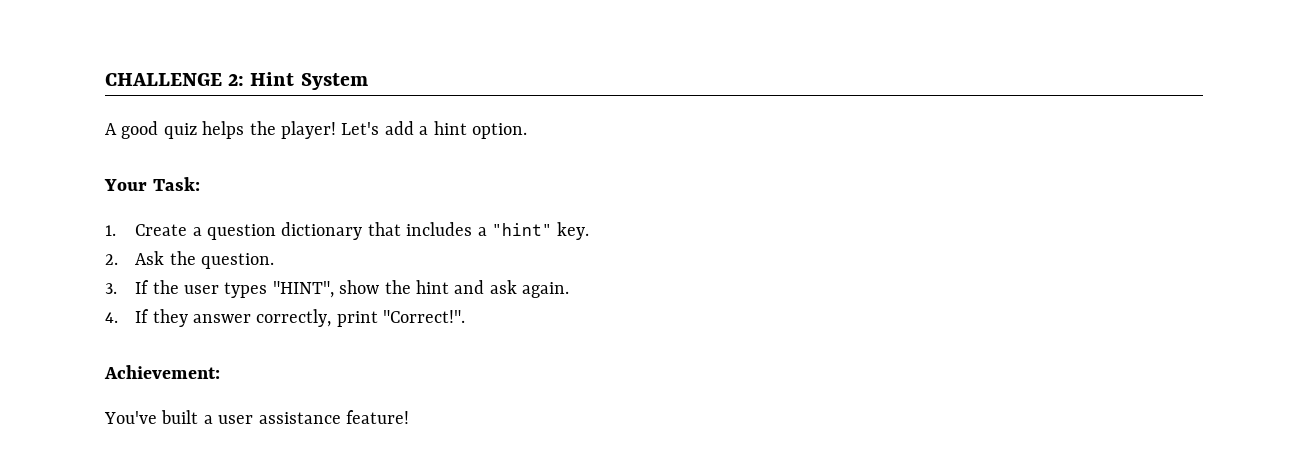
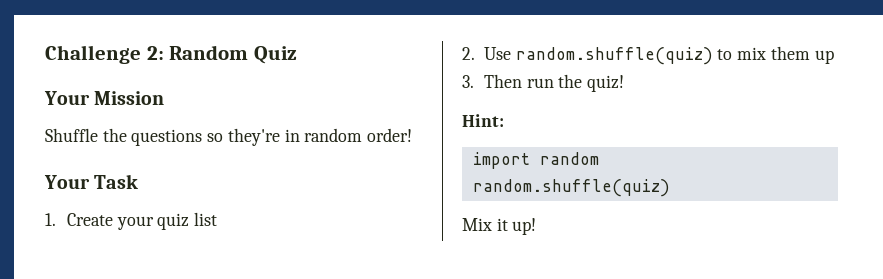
[105,72,368,90] [105,121,527,139] [104,177,200,191] [105,222,590,240] [105,251,275,269] [105,280,570,298] [105,309,466,327] [104,365,220,379] [104,410,409,424] CHALLENGE 2: Hint System // A good quiz helps the player! Let's add a hint option. // Your Task: // 1. Create a question dictionary that includes a "hint" key. // 2. Ask the question. // 3. If the user types "HINT", show the hint and ask again. // 4. If they answer correctly, print "Correct!". // Achievement: // You've built a user assistance feature! -> [45,45,297,64] [44,91,165,105] [45,128,413,146] [44,174,139,189] [45,212,218,230] [462,46,834,65] [462,74,625,92] [462,114,504,127] [472,152,599,169] [472,179,670,197] [462,218,537,235] Challenge 2: Random Quiz // Your Mission // Shuffle the questions so they're in random order! // Your Task // 1. Create your quiz list // 2. Use random.shuffle(quiz) to mix them up // 3. Then run the quiz! // Hint: // import random // random.shuffle(quiz) // Mix it up!

